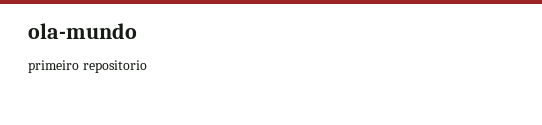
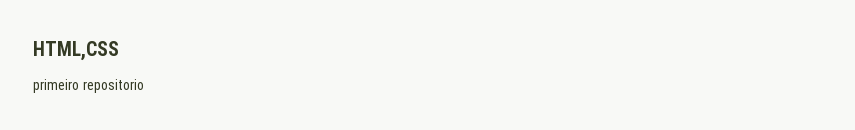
[28,23,137,39] ola-mundo -> [33,41,119,61] HTML,CSS

